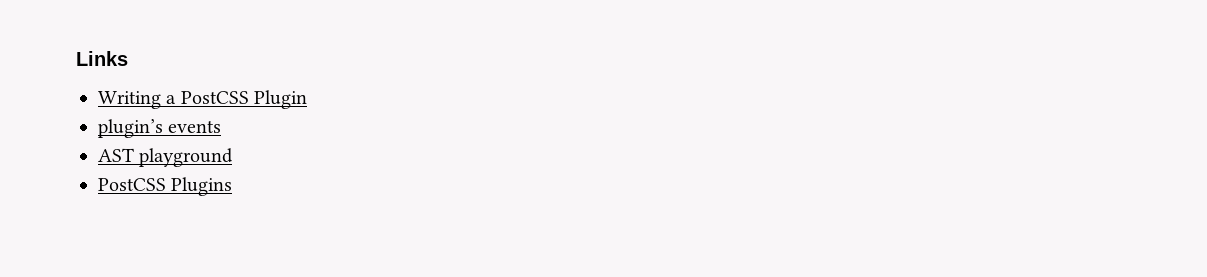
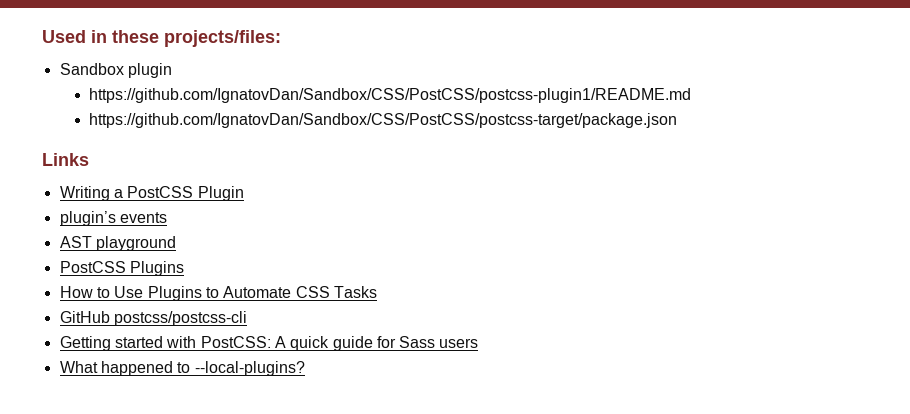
(76, 58) none -> [42,30,281,47] [59,63,172,78] [89,88,692,103] [89,113,678,128] Used in these projects/files: // Sandbox plugin // https://github.com/IgnatovDan/Sandbox/CSS/PostCSS/postcss-plugin1/README.md // https://github.com/IgnatovDan/Sandbox/CSS/PostCSS/postcss-target/package.json //
(233, 186) none -> [59,286,377,301] [59,311,247,326] [59,336,479,351] [59,361,305,376] // How to Use Plugins to Automate CSS Tasks // GitHub postcss/postcss-cli // Getting started with PostCSS: A quick guide for Sass users // What happened to --local-plugins?

